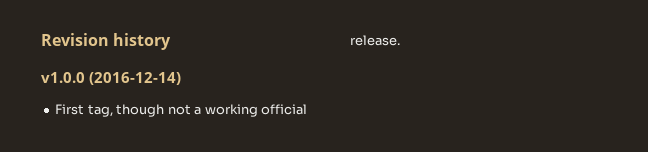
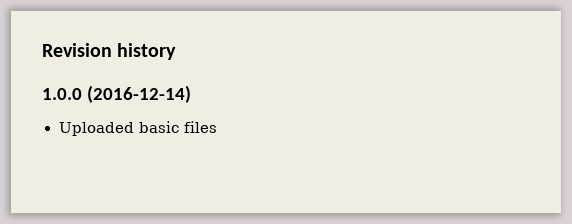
[41,72,85,83] v1.0.0 -> [42,88,82,100] 1.0.0
[55,104,308,117] [350,35,401,46] First tag, though not a working official release. -> [58,121,217,136] Uploaded basic files

